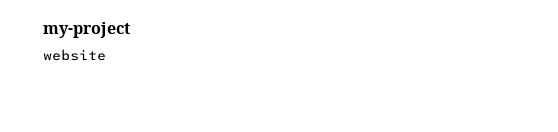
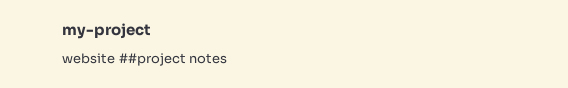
(106, 55) none -> [118,53,228,66] ##project notes

